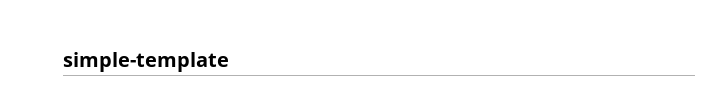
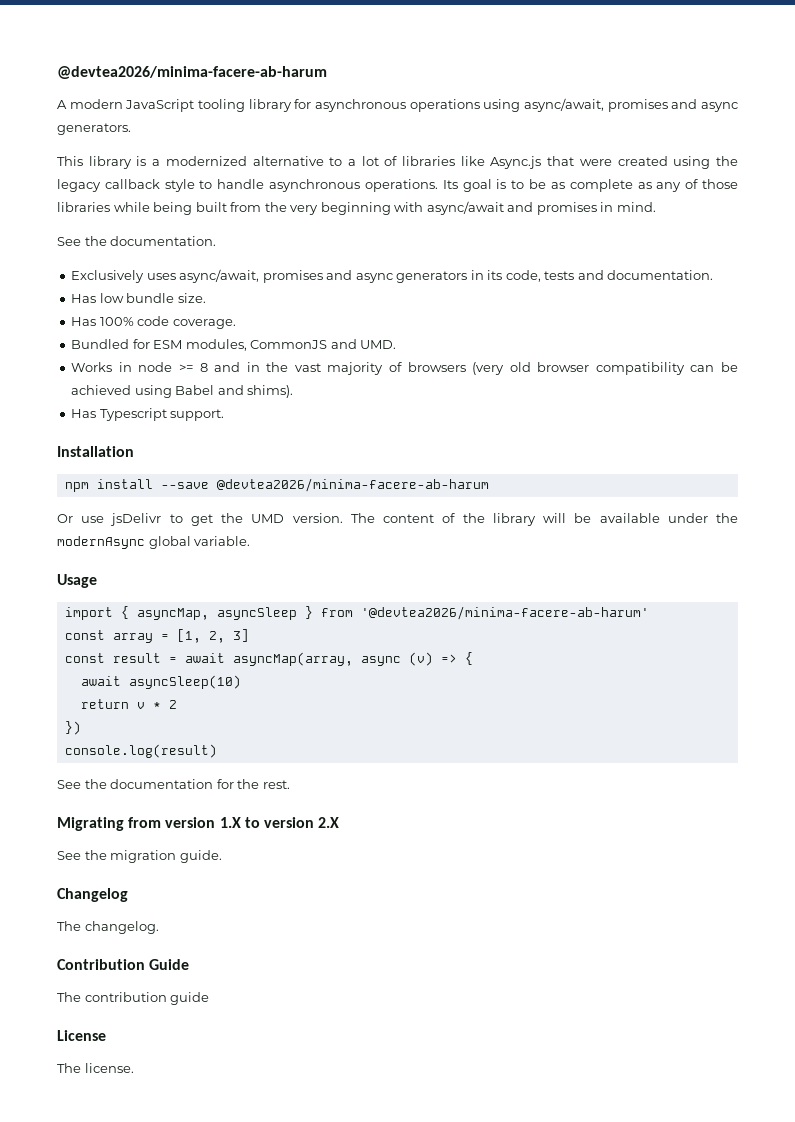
[63,52,229,72] simple-template -> [57,66,327,79] [57,98,738,112] [57,123,131,135] [57,156,738,169] [57,179,739,192] [57,201,656,215] [57,236,217,246] [71,269,714,283] [71,293,206,303] [71,316,236,329] [71,339,397,351] [71,362,739,375] [71,385,294,398] [71,408,225,421] [57,446,134,457] [64,478,489,492] [57,513,739,526] [57,536,251,549] [57,574,97,588] [64,606,649,620] [64,629,249,643] [64,652,473,666] [80,675,241,689] [80,699,177,709] [64,721,81,735] [64,744,217,758] [57,779,290,789] [57,817,340,831] [57,850,222,863] [57,888,128,902] [57,921,159,934] [57,959,190,970] [57,992,210,1005] [57,1030,106,1041] [57,1063,134,1073] @devtea2026/minima-facere-ab-harum // A modern JavaScript tooling library for asynchronous operations using async/await, promises and async generators. // This library is a modernized alternative to a lot of libraries like Async.js that were created using the legacy callback style to handle asynchronous operations. Its goal is to be as complete as any of those libraries while being built from the very beginning with async/await and promises in mind. // See the documentation. // Exclusively uses async/await, promises and async generators in its code, tests and documentation. // Has low bundle size. // Has 100% code coverage. // Bundled for ESM modules, CommonJS and UMD. // Works in node >= 8 and in the vast majority of browsers (very old browser compatibility can be achieved using Babel and shims). // Has Typescript support. // Installation // npm install --save @devtea2026/minima-facere-ab-harum // Or use jsDelivr to get the UMD version. The content of the library will be available under the modernAsync global variable. // Usage // import { asyncMap, asyncSleep } from '@devtea2026/minima-facere-ab-harum' // const array = [1, 2, 3] // const result = await asyncMap(array, async (v) => { // await asyncSleep(10) // return v * 2 // }) // console.log(result) // See the documentation for the rest. // Migrating from version 1.X to version 2.X // See the migration guide. // Changelog // The changelog. // Contribution Guide // The contribution guide // License // The license.

